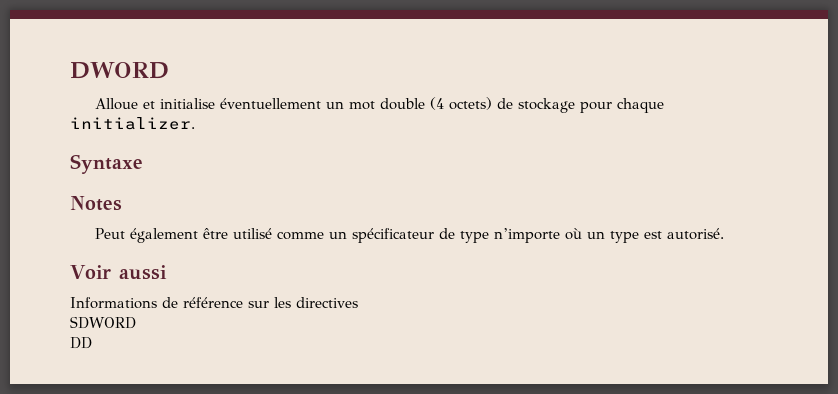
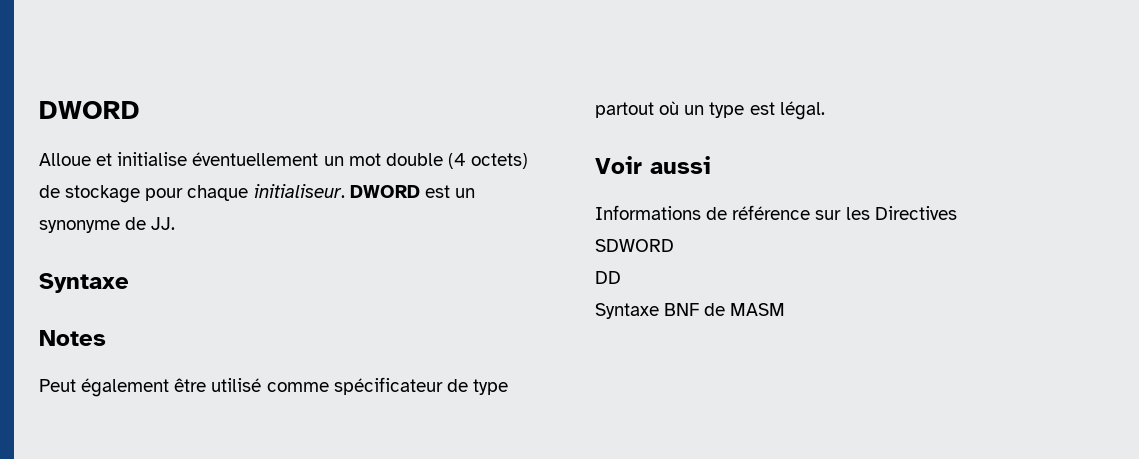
[70,117,195,130] initializer. -> [253,184,475,198] [39,217,176,233] initialiseur. DWORD est un synonyme de JJ.
[329,231,348,239] un -> (329, 387) none
[494,228,561,243] n’importe -> [595,102,654,118] partout
[667,228,725,240] autorisé. -> [779,101,825,120] légal.
[296,297,358,308] directives -> [874,206,957,220] Directives
(92, 343) none -> [595,303,786,319] // Syntaxe BNF de MASM

